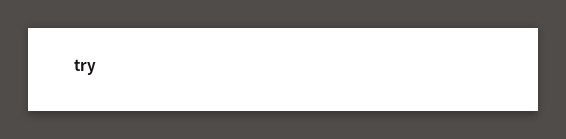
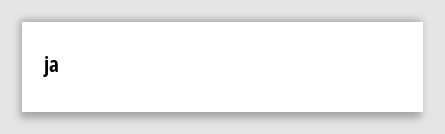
[74,59,96,75] try -> [43,56,59,77] ja

